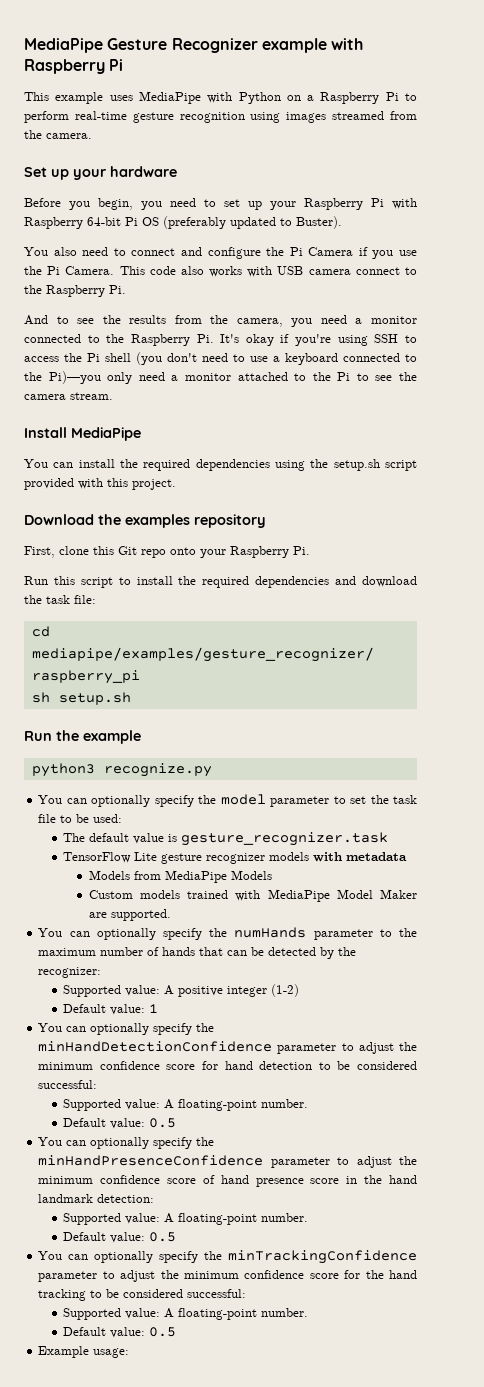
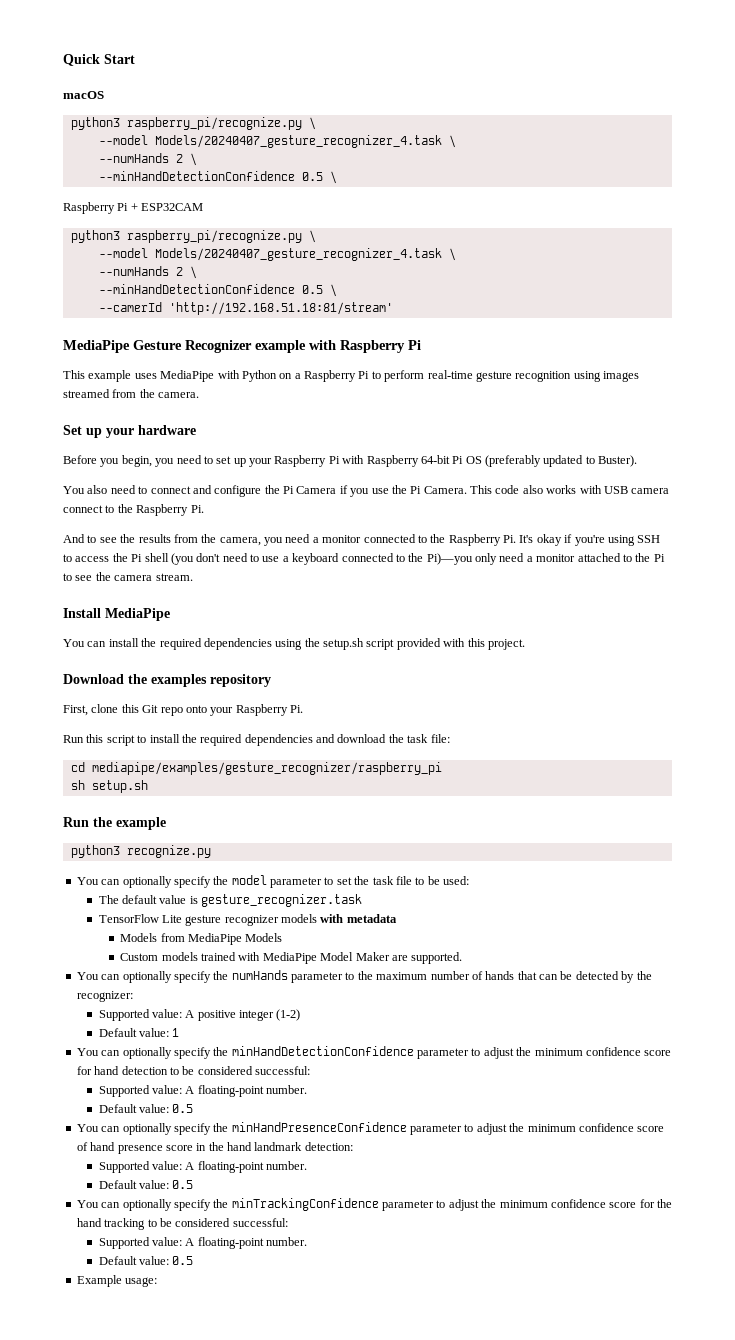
(24, 45) none -> [63,54,135,66] [63,91,104,99] [70,117,316,130] [98,135,456,148] [98,153,197,166] [98,171,337,184] [63,202,204,214] [70,230,316,243] [98,248,456,261] [98,266,197,279] [98,284,337,297] [98,302,393,315] Quick Start // macOS // python3 raspberry_pi/recognize.py \ // --model Models/20240407_gesture_recognizer_4.task \ // --numHands 2 \ // --minHandDetectionConfidence 0.5 \ // Raspberry Pi + ESP32CAM // python3 raspberry_pi/recognize.py \ // --model Models/20240407_gesture_recognizer_4.task \ // --numHands 2 \ // --minHandDetectionConfidence 0.5 \ // --camerId 'http://192.168.51.18:81/stream' //

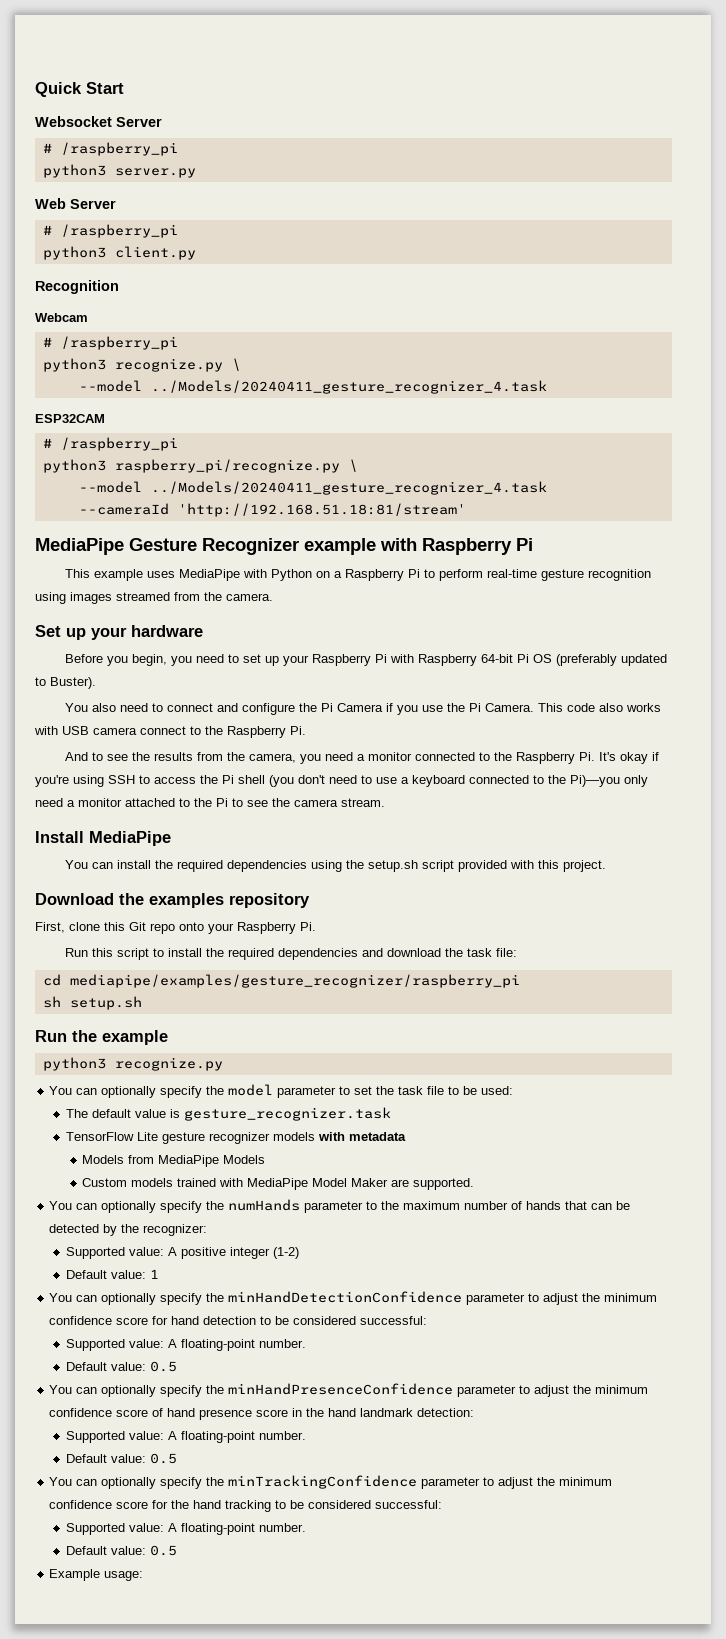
[63,91,104,99] [70,117,316,130] [98,135,456,148] [98,153,197,166] [98,171,337,184] [63,202,204,214] [70,230,316,243] [98,248,456,261] [98,266,197,279] [98,284,337,297] [98,302,162,312] macOS // python3 raspberry_pi/recognize.py \ // --model Models/20240407_gesture_recognizer_4.task \ // --numHands 2 \ // --minHandDetectionConfidence 0.5 \ // Raspberry Pi + ESP32CAM // python3 raspberry_pi/recognize.py \ // --model Models/20240407_gesture_recognizer_4.task \ // --numHands 2 \ // --minHandDetectionConfidence 0.5 \ // --camerId -> [35,116,162,127] [42,142,178,156] [42,164,196,178] [35,198,116,209] [42,224,178,238] [42,246,196,260] [35,280,119,294] [35,313,88,322] [42,336,178,350] [42,358,241,372] [78,380,547,394] [35,414,105,423] [42,437,178,451] [42,459,358,473] [78,481,547,495] [78,503,169,515] Websocket Server // # /raspberry_pi // python3 server.py // Web Server // # /raspberry_pi // python3 client.py // Recognition // Webcam // # /raspberry_pi // python3 recognize.py \ // --model ../Models/20240411_gesture_recognizer_4.task // ESP32CAM // # /raspberry_pi // python3 raspberry_pi/recognize.py \ // --model ../Models/20240411_gesture_recognizer_4.task // --cameraId

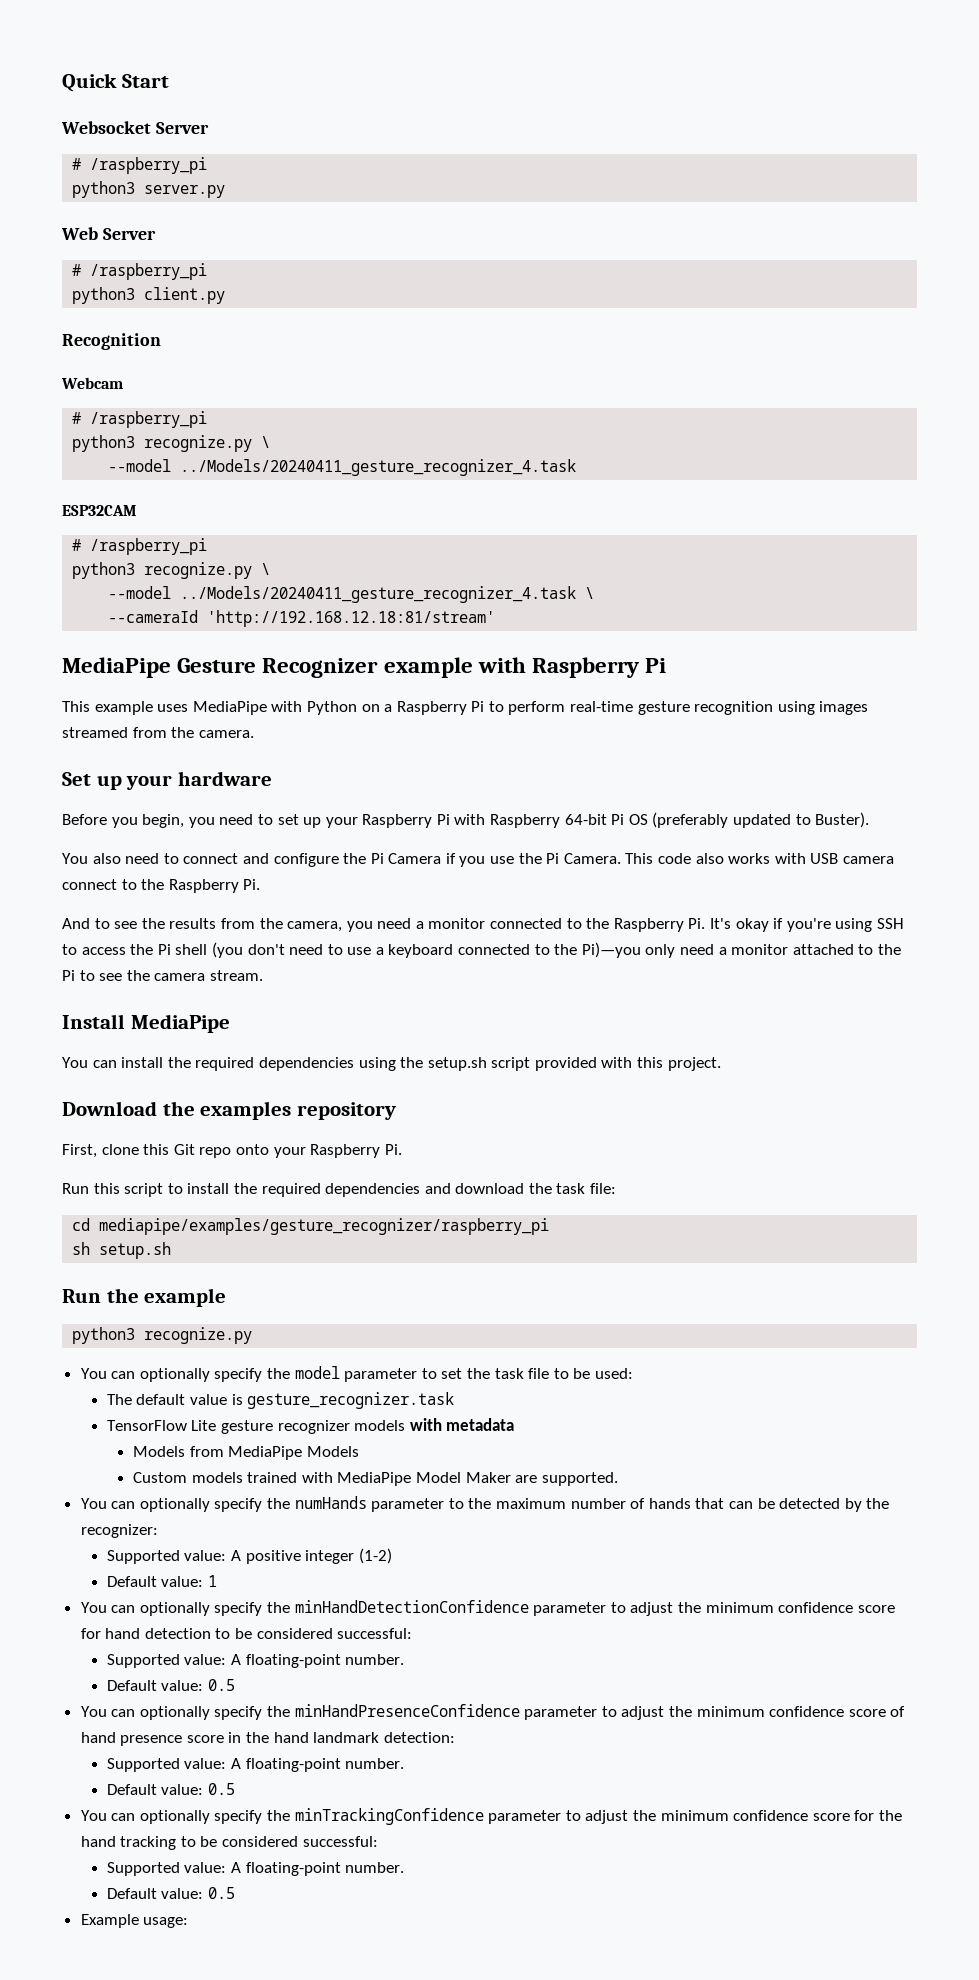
[114,459,358,473] [78,481,547,495] raspberry_pi/recognize.py \ // --model ../Models/20240411_gesture_recognizer_4.task -> [144,562,271,579] [108,586,595,603] recognize.py \ // --model ../Models/20240411_gesture_recognizer_4.task \
[177,503,466,517] 'http://192.168.51.18:81/stream' -> [207,610,496,627] 'http://192.168.12.18:81/stream'

